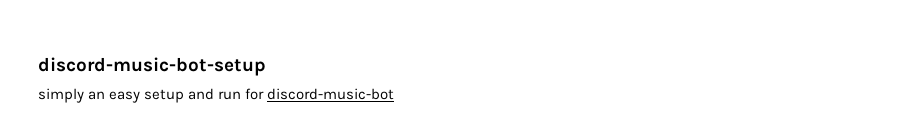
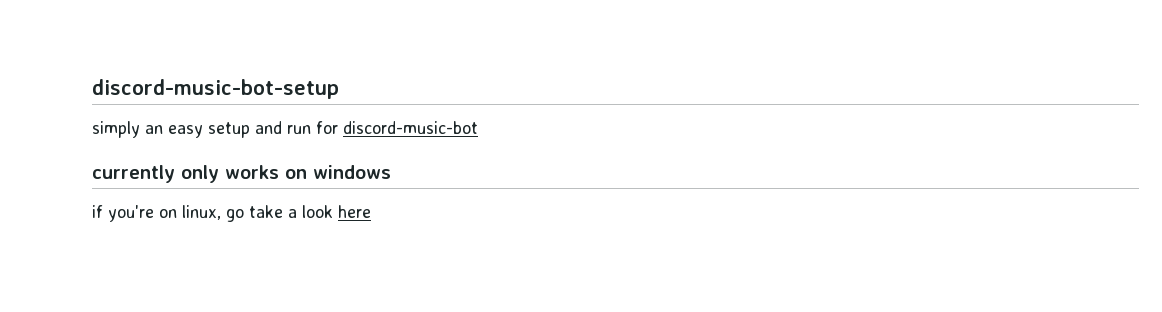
(395, 94) none -> [92,165,391,183] [92,205,371,222] // currently only works on windows // if you're on linux, go take a look here

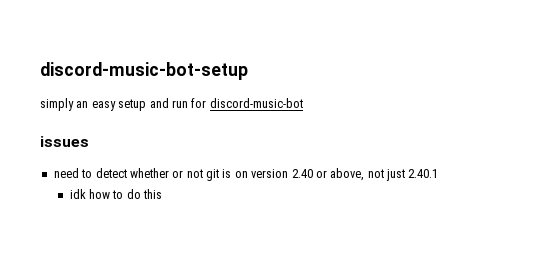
[92,165,391,183] [92,205,371,222] currently only works on windows // if you're on linux, go take a look here -> [40,136,89,147] [53,168,439,181] [69,189,163,199] issues // need to detect whether or not git is on version 2.40 or above, not just 2.40.1 // idk how to do this

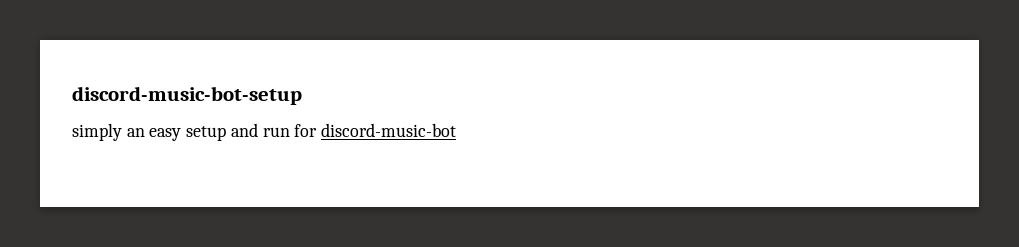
[40,136,89,147] [53,168,439,181] [69,189,163,199] // issues // need to detect whether or not git is on version 2.40 or above, not just 2.40.1 // idk how to do this -> (457, 130) none

